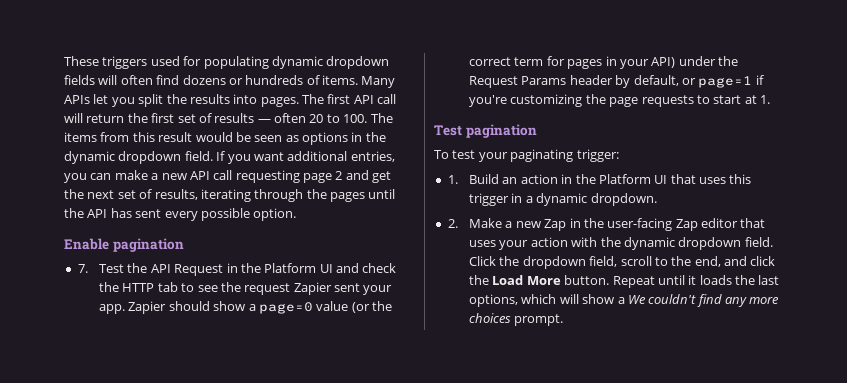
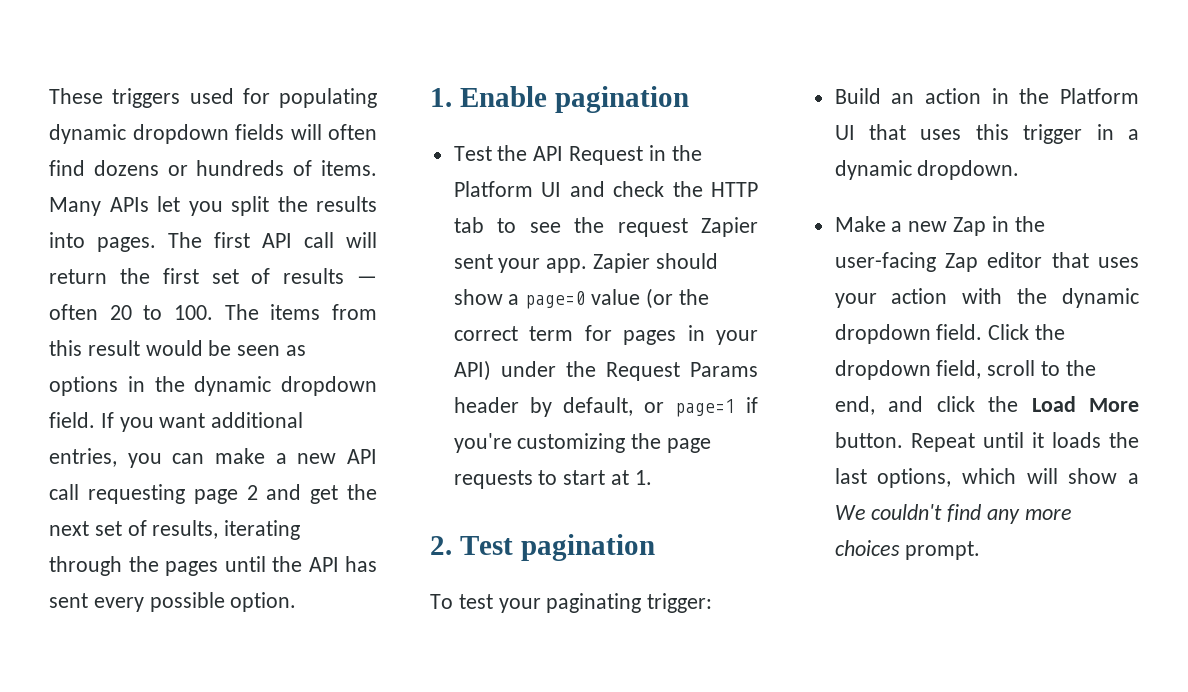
(297, 214) none -> [430,88,452,107] 1.
[77,264,88,273] 7. -> (689, 99) none
(771, 99) none -> [430,536,452,555] 2.
[447,175,458,184] 1. -> (713, 603) none
[447,219,458,228] 2. -> (1020, 170) none

